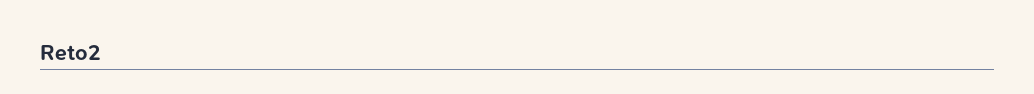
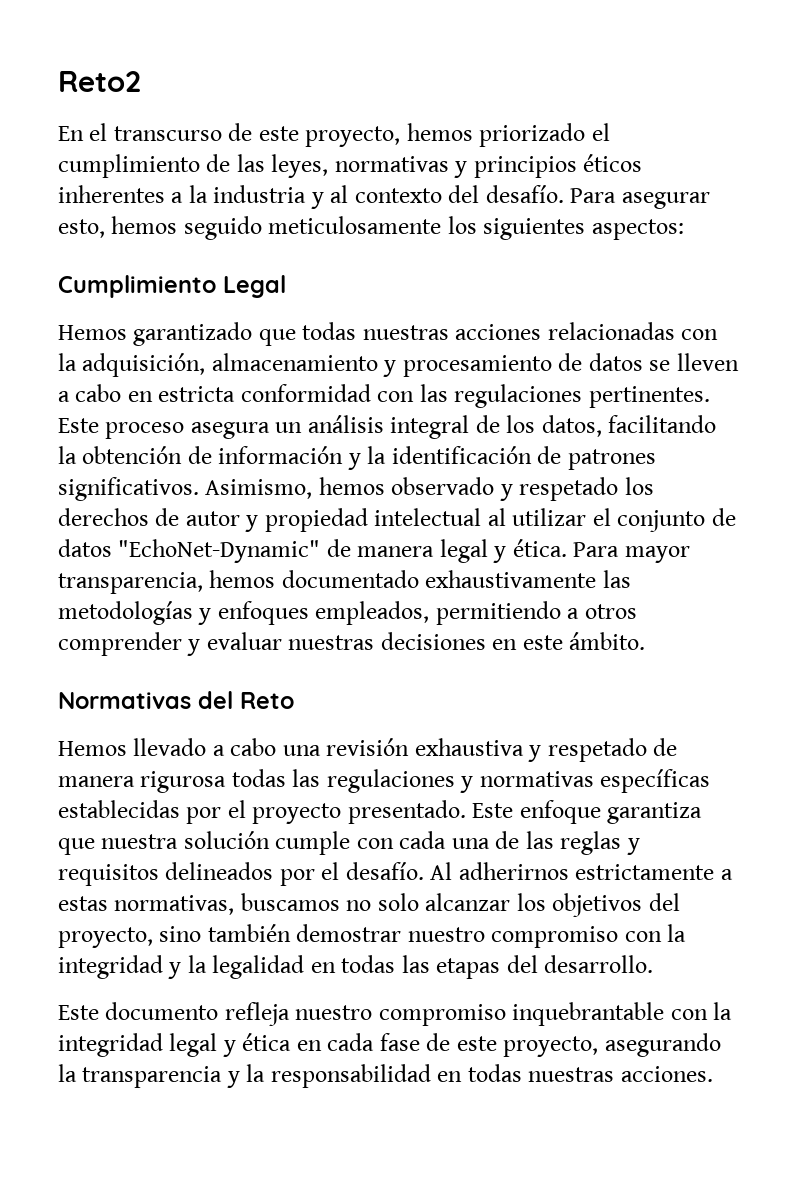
(100, 53) none -> [58,123,610,147] [58,154,643,178] [58,185,710,209] [58,216,684,240] [58,275,286,298] [58,322,719,346] [58,353,739,377] [58,384,710,408] [58,415,717,439] [58,446,656,470] [58,477,654,501] [58,508,736,532] [58,539,690,563] [58,570,631,594] [58,601,637,625] [58,632,646,656] [58,691,294,709] [58,738,678,762] [58,769,711,793] [58,800,703,824] [58,831,640,855] [58,862,733,886] [58,893,680,917] [58,924,687,948] [58,955,654,979] [58,1002,733,1026] [58,1033,721,1057] [58,1064,713,1088] // En el transcurso de este proyecto, hemos priorizado el cumplimiento de las leyes, normativas y principios éticos inherentes a la industria y al contexto del desafío. Para asegurar esto, hemos seguido meticulosamente los siguientes aspectos: // Cumplimiento Legal // Hemos garantizado que todas nuestras acciones relacionadas con la adquisición, almacenamiento y procesamiento de datos se lleven a cabo en estricta conformidad con las regulaciones pertinentes. Este proceso asegura un análisis integral de los datos, facilitando la obtención de información y la identificación de patrones significativos. Asimismo, hemos observado y respetado los derechos de autor y propiedad intelectual al utilizar el conjunto de datos "EchoNet-Dynamic" de manera legal y ética. Para mayor transparencia, hemos documentado exhaustivamente las metodologías y enfoques empleados, permitiendo a otros comprender y evaluar nuestras decisiones en este ámbito. // Normativas del Reto // Hemos llevado a cabo una revisión exhaustiva y respetado de manera rigurosa todas las regulaciones y normativas específicas establecidas por el proyecto presentado. Este enfoque garantiza que nuestra solución cumple con cada una de las reglas y requisitos delineados por el desafío. Al adherirnos estrictamente a estas normativas, buscamos no solo alcanzar los objetivos del proyecto, sino también demostrar nuestro compromiso con la integridad y la legalidad en todas las etapas del desarrollo. // Este documento refleja nuestro compromiso inquebrantable con la integridad legal y ética en cada fase de este proyecto, asegurando la transparencia y la responsabilidad en todas nuestras acciones.

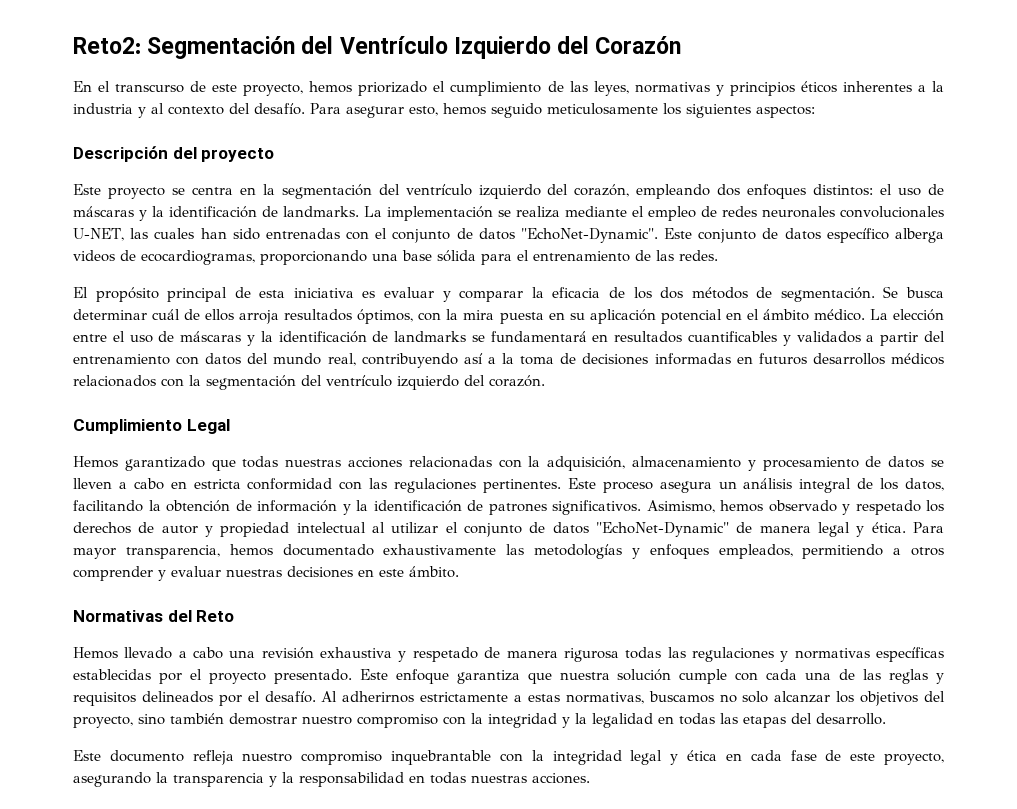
[58,71,141,92] Reto2 -> [73,36,682,59] Reto2: Segmentación del Ventrículo Izquierdo del Corazón
(684, 229) none -> [73,146,275,162] [73,184,945,199] [73,206,944,221] [73,228,944,243] [73,250,718,265] [73,286,944,302] [73,309,944,324] [73,331,945,346] [73,353,945,368] [73,375,545,390] // Descripción del proyecto // Este proyecto se centra en la segmentación del ventrículo izquierdo del corazón, empleando dos enfoques distintos: el uso de máscaras y la identificación de landmarks. La implementación se realiza mediante el empleo de redes neuronales convolucionales U-NET, las cuales han sido entrenadas con el conjunto de datos "EchoNet-Dynamic". Este conjunto de datos específico alberga videos de ecocardiogramas, proporcionando una base sólida para el entrenamiento de las redes. // El propósito principal de esta iniciativa es evaluar y comparar la eficacia de los dos métodos de segmentación. Se busca determinar cuál de ellos arroja resultados óptimos, con la mira puesta en su aplicación potencial en el ámbito médico. La elección entre el uso de máscaras y la identificación de landmarks se fundamentará en resultados cuantificables y validados a partir del entrenamiento con datos del mundo real, contribuyendo así a la toma de decisiones informadas en futuros desarrollos médicos relacionados con la segmentación del ventrículo izquierdo del corazón.

